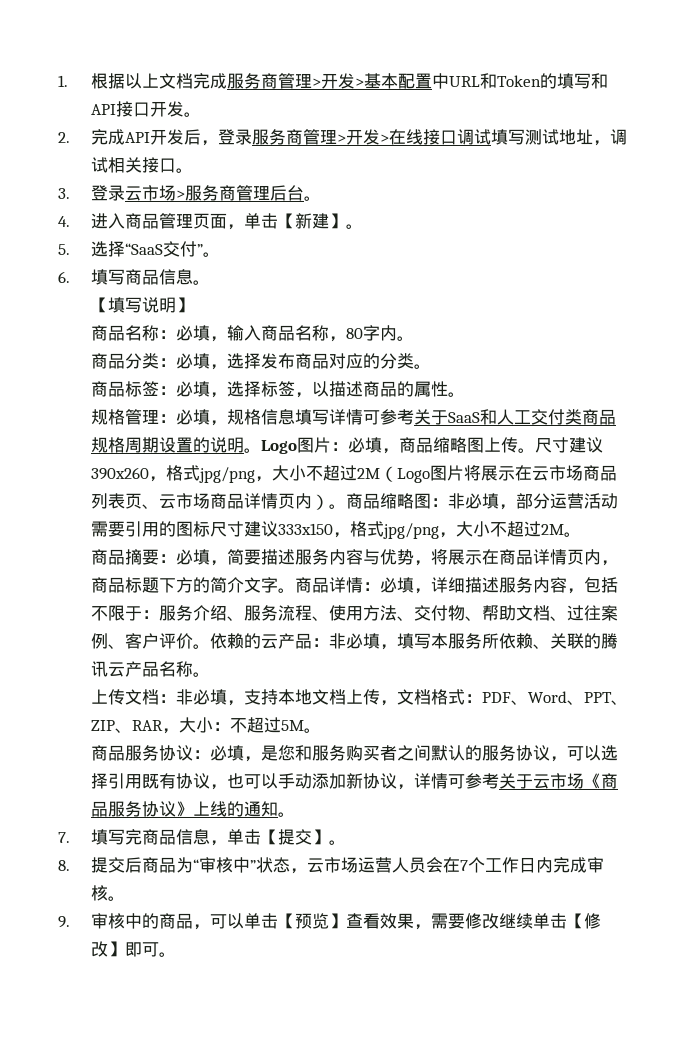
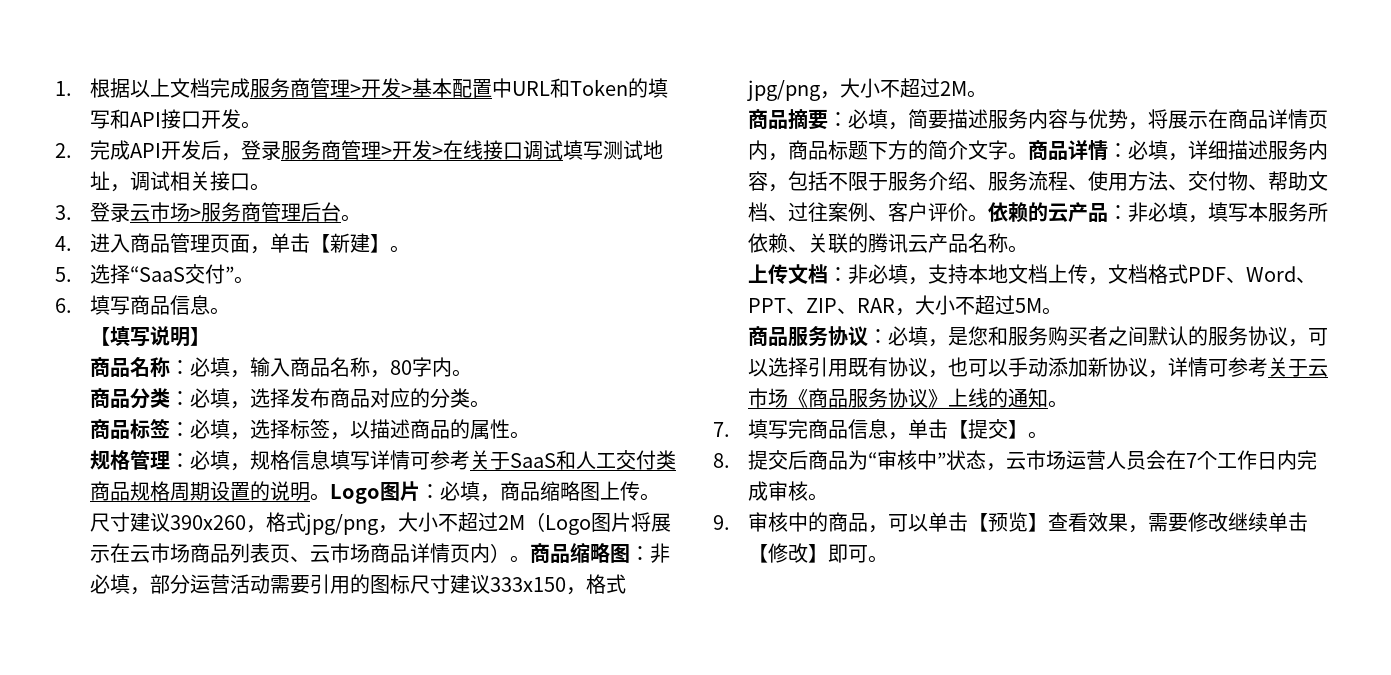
[141,610,159,619] ： -> (888, 182) none
[464,694,482,703] ： -> (1188, 274) none
[212,722,230,731] ： -> (955, 305) none

